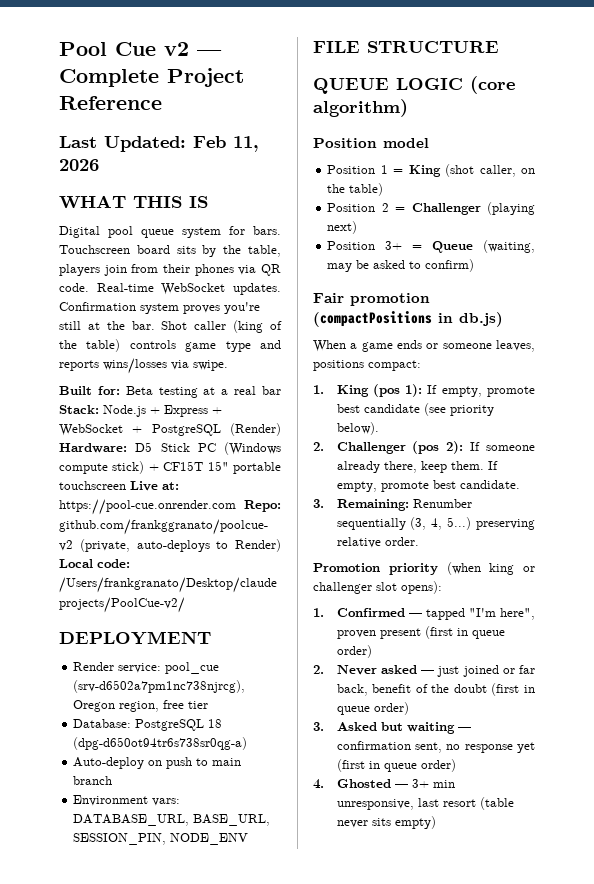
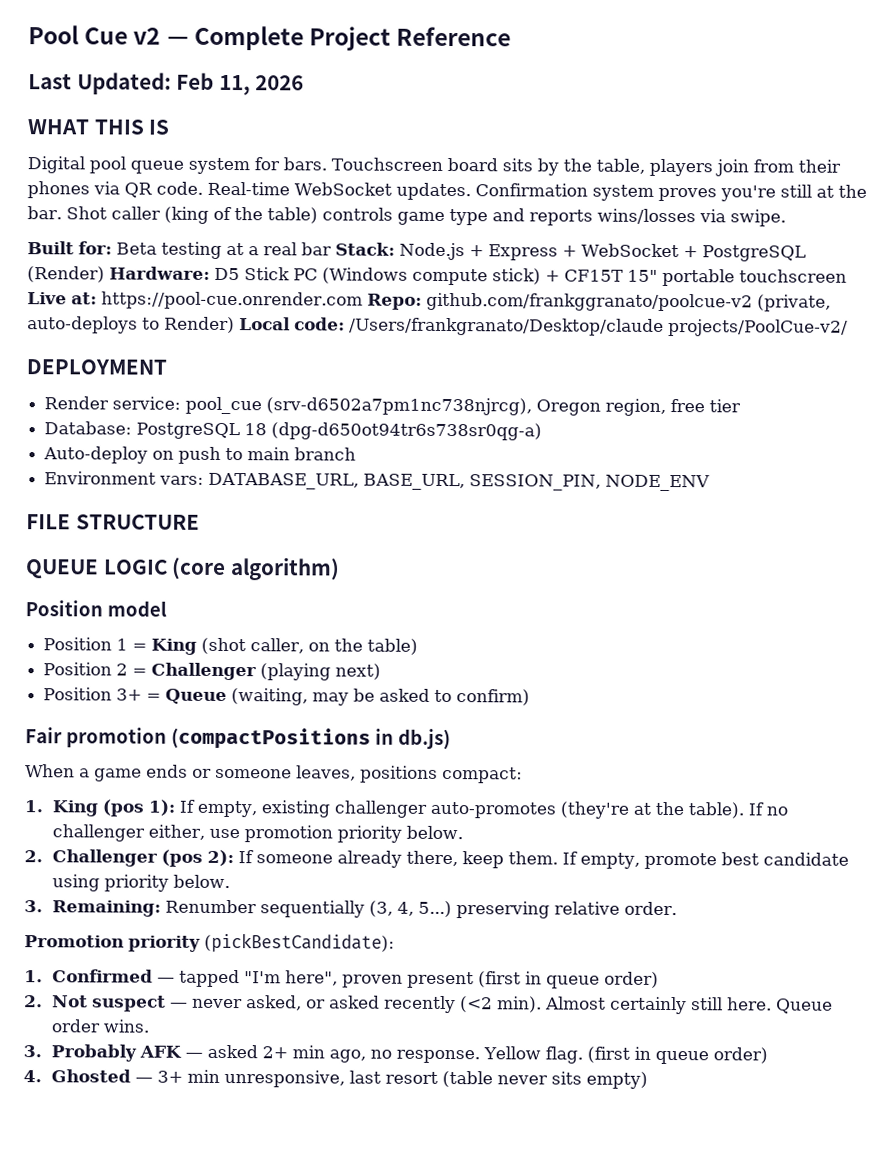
[487,386,535,397] [336,403,494,416] [336,422,379,435] promote best candidate (see priority below). -> [261,800,789,819] [52,824,464,843] existing challenger auto-promotes (they're at the table). If no challenger either, use promotion priority below.
[459,480,520,489] candidate. -> [763,852,850,866] [52,874,231,892] candidate using priority below.
[446,562,535,575] [313,581,442,594] (when king or challenger slot opens): -> [204,932,395,953] (pickBestCandidate):
[336,665,535,677] [336,683,535,696] [336,702,409,715] [313,722,471,734] [336,741,535,753] Never asked — just joined or far back, benefit of the doubt (first in queue order) // 3. Asked but waiting — confirmation sent, no response yet -> [52,995,834,1015] [51,1019,150,1033] [23,1044,584,1064] Not suspect — never asked, or asked recently (<2 min). Almost certainly still here. Queue order wins. // 3. Probably AFK — asked 2+ min ago, no response. Yellow flag.

